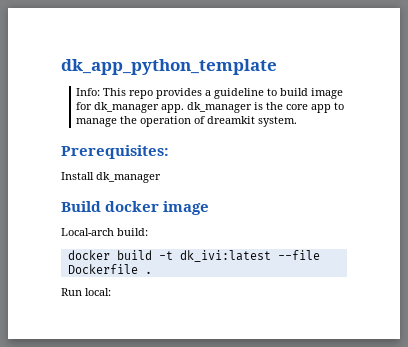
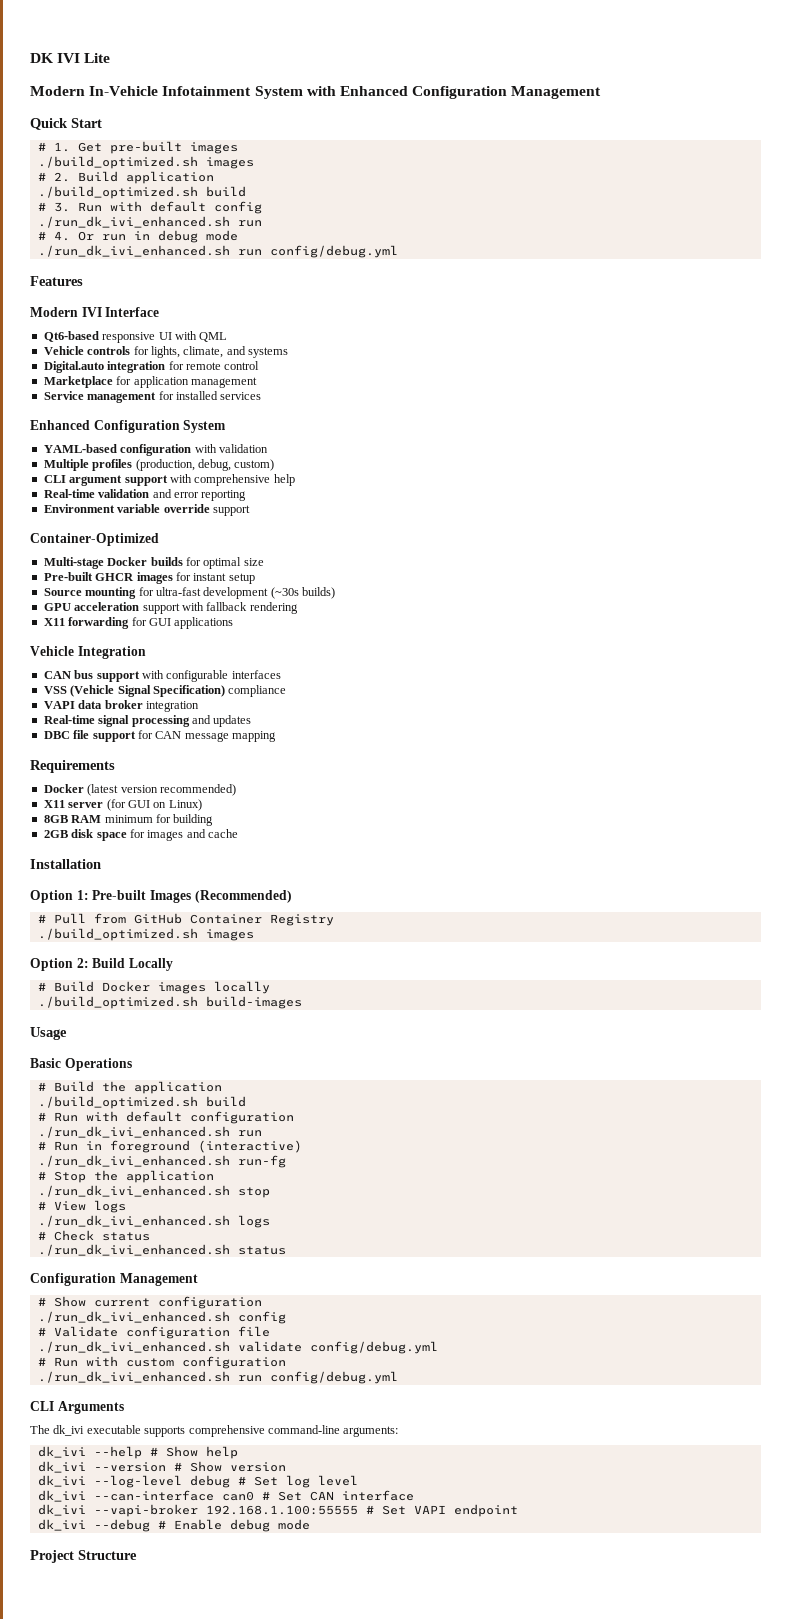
[61,59,277,75] [76,88,344,99] [76,102,345,113] [76,116,298,127] [61,145,169,159] [61,172,161,183] [61,201,210,215] [61,228,148,236] [67,250,320,262] [67,264,152,274] [61,288,111,296] dk_app_python_template // Info: This repo provides a guideline to build image for dk_manager app. dk_manager is the core app to manage the operation of dreamkit system. // Prerequisites: // Install dk_manager // Build docker image // Local-arch build: // docker build -t dk_ivi:latest --file Dockerfile . // Run local: -> [30,53,111,63] [30,86,602,99] [30,118,102,130] [37,141,238,154] [37,156,254,169] [37,171,214,184] [37,186,246,199] [37,201,262,214] [37,216,262,228] [37,230,238,243] [37,245,398,258] [30,276,83,286] [30,307,160,317] [43,331,228,343] [43,346,288,358] [43,361,260,373] [43,376,257,388] [43,391,262,403] [30,420,227,433] [43,444,268,456] [43,459,275,471] [43,474,295,486] [43,489,247,501] [43,504,250,516] [30,533,159,546] [43,557,264,569] [43,572,255,584] [43,587,335,599] [43,602,298,614] [43,617,234,629] [30,646,146,659] [43,670,281,682] [43,685,287,697] [43,700,199,712] [43,715,252,727] [43,730,276,742] [30,760,115,773] [43,784,236,796] [43,799,202,811] [43,814,214,826] [43,829,238,841] [30,859,101,869] [30,890,292,903] [37,913,334,926] [37,928,254,941] [30,958,173,971] [37,981,270,994] [37,996,302,1009] [30,1027,67,1040] [30,1058,132,1071] [37,1081,222,1094] [37,1096,246,1109] [37,1111,294,1124] [37,1126,262,1138] [37,1140,302,1153] [37,1155,286,1168] [37,1170,214,1183] [37,1185,270,1198] [37,1200,126,1213] [37,1215,270,1228] [37,1230,150,1241] [37,1244,286,1256] [30,1273,198,1286] [37,1296,262,1309] [37,1311,286,1324] [37,1326,270,1339] [37,1341,438,1354] [37,1356,286,1369] [37,1371,398,1384] [30,1401,124,1414] [30,1425,399,1437] [37,1446,238,1459] [37,1461,286,1473] [37,1475,358,1488] [37,1490,414,1502] [37,1504,518,1517] [37,1519,310,1532] [30,1550,137,1563] DK IVI Lite // Modern In-Vehicle Infotainment System with Enhanced Configuration Management // Quick Start // # 1. Get pre-built images // ./build_optimized.sh images // # 2. Build application // ./build_optimized.sh build // # 3. Run with default config // ./run_dk_ivi_enhanced.sh run // # 4. Or run in debug mode // ./run_dk_ivi_enhanced.sh run config/debug.yml // Features // Modern IVI Interface // Qt6-based responsive UI with QML // Vehicle controls for lights, climate, and systems // Digital.auto integration for remote control // Marketplace for application management // Service management for installed services // Enhanced Configuration System // YAML-based configuration with validation // Multiple profiles (production, debug, custom) // CLI argument support with comprehensive help // Real-time validation and error reporting // Environment variable override support // Container-Optimized // Multi-stage Docker builds for optimal size // Pre-built GHCR images for instant setup // Source mounting for ultra-fast development (~30s builds) // GPU acceleration support with fallback rendering // X11 forwarding for GUI applications // Vehicle Integration // CAN bus support with configurable interfaces // VSS (Vehicle Signal Specification) compliance // VAPI data broker integration // Real-time signal processing and updates // DBC file support for CAN message mapping // Requirements // Docker (latest version recommended) // X11 server (for GUI on Linux) // 8GB RAM minimum for building // 2GB disk space for images and cache // Installation // Option 1: Pre-built Images (Recommended) // # Pull from GitHub Container Registry // ./build_optimized.sh images // Option 2: Build Locally // # Build Docker images locally // ./build_optimized.sh build-images // Usage // Basic Operations // # Build the application // ./build_optimized.sh build // # Run with default configuration // ./run_dk_ivi_enhanced.sh run // # Run in foreground (interactive) // ./run_dk_ivi_enhanced.sh run-fg // # Stop the application // ./run_dk_ivi_enhanced.sh stop // # View logs // ./run_dk_ivi_enhanced.sh logs // # Check status // ./run_dk_ivi_enhanced.sh status // Configuration Management // # Show current configuration // ./run_dk_ivi_enhanced.sh config // # Validate configuration file // ./run_dk_ivi_enhanced.sh validate config/debug.yml // # Run with custom configuration // ./run_dk_ivi_enhanced.sh run config/debug.yml // CLI Arguments // The dk_ivi executable supports comprehensive command-line arguments: // dk_ivi --help # Show help // dk_ivi --version # Show version // dk_ivi --log-level debug # Set log level // dk_ivi --can-interface can0 # Set CAN interface // dk_ivi --vapi-broker 192.168.1.100:55555 # Set VAPI endpoint // dk_ivi --debug # Enable debug mode // Project Structure

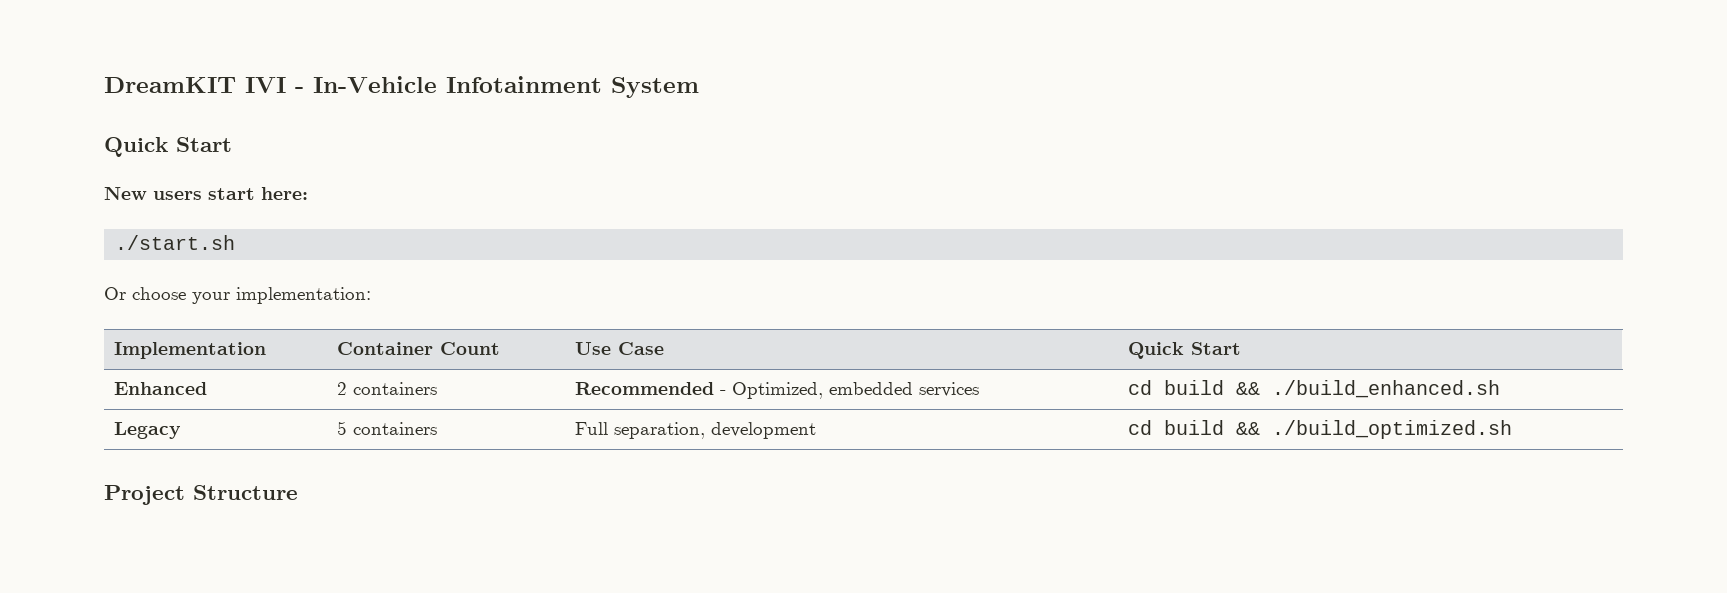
[30,53,111,63] [30,86,85,96] DK IVI Lite // Modern -> [104,77,304,93] DreamKIT IVI -
[306,86,602,99] [30,118,102,130] [37,141,238,154] [37,156,254,169] [37,171,214,184] [37,186,246,199] [37,201,262,214] [37,216,262,228] [37,230,238,243] [37,245,398,258] [30,276,83,286] [30,307,160,317] [43,331,228,343] [43,346,288,358] [43,361,260,373] [43,376,257,388] [43,391,262,403] [30,420,227,433] [43,444,268,456] [43,459,275,471] [43,474,295,486] [43,489,247,501] [43,504,250,516] [30,533,159,546] [43,557,264,569] [43,572,255,584] [43,587,335,599] [43,602,298,614] [43,617,234,629] [30,646,146,659] [43,670,281,682] [43,685,287,697] [43,700,199,712] [43,715,252,727] [43,730,276,742] [30,760,115,773] [43,784,236,796] [43,799,202,811] [43,814,214,826] [43,829,238,841] [30,859,101,869] [30,890,292,903] [37,913,334,926] [37,928,254,941] [30,958,173,971] [37,981,270,994] [37,996,302,1009] [30,1027,67,1040] [30,1058,132,1071] [37,1081,222,1094] [37,1096,246,1109] [37,1111,294,1124] [37,1126,262,1138] [37,1140,302,1153] [37,1155,286,1168] [37,1170,214,1183] [37,1185,270,1198] [37,1200,126,1213] [37,1215,270,1228] [37,1230,150,1241] [37,1244,286,1256] [30,1273,198,1286] [37,1296,262,1309] [37,1311,286,1324] [37,1326,270,1339] [37,1341,438,1354] [37,1356,286,1369] [37,1371,398,1384] [30,1401,124,1414] [30,1425,399,1437] [37,1446,238,1459] [37,1461,286,1473] [37,1475,358,1488] [37,1490,414,1502] [37,1504,518,1517] [37,1519,310,1532] with Enhanced Configuration Management // Quick Start // # 1. Get pre-built images // ./build_optimized.sh images // # 2. Build application // ./build_optimized.sh build // # 3. Run with default config // ./run_dk_ivi_enhanced.sh run // # 4. Or run in debug mode // ./run_dk_ivi_enhanced.sh run config/debug.yml // Features // Modern IVI Interface // Qt6-based responsive UI with QML // Vehicle controls for lights, climate, and systems // Digital.auto integration for remote control // Marketplace for application management // Service management for installed services // Enhanced Configuration System // YAML-based configuration with validation // Multiple profiles (production, debug, custom) // CLI argument support with comprehensive help // Real-time validation and error reporting // Environment variable override support // Container-Optimized // Multi-stage Docker builds for optimal size // Pre-built GHCR images for instant setup // Source mounting for ultra-fast development (~30s builds) // GPU acceleration support with fallback rendering // X11 forwarding for GUI applications // Vehicle Integration // CAN bus support with configurable interfaces // VSS (Vehicle Signal Specification) compliance // VAPI data broker integration // Real-time signal processing and updates // DBC file support for CAN message mapping // Requirements // Docker (latest version recommended) // X11 server (for GUI on Linux) // 8GB RAM minimum for building // 2GB disk space for images and cache // Installation // Option 1: Pre-built Images (Recommended) // # Pull from GitHub Container Registry // ./build_optimized.sh images // Option 2: Build Locally // # Build Docker images locally // ./build_optimized.sh build-images // Usage // Basic Operations // # Build the application // ./build_optimized.sh build // # Run with default configuration // ./run_dk_ivi_enhanced.sh run // # Run in foreground (interactive) // ./run_dk_ivi_enhanced.sh run-fg // # Stop the application // ./run_dk_ivi_enhanced.sh stop // # View logs // ./run_dk_ivi_enhanced.sh logs // # Check status // ./run_dk_ivi_enhanced.sh status // Configuration Management // # Show current configuration // ./run_dk_ivi_enhanced.sh config // # Validate configuration file // ./run_dk_ivi_enhanced.sh validate config/debug.yml // # Run with custom configuration // ./run_dk_ivi_enhanced.sh run config/debug.yml // CLI Arguments // The dk_ivi executable supports comprehensive command-line arguments: // dk_ivi --help # Show help // dk_ivi --version # Show version // dk_ivi --log-level debug # Set log level // dk_ivi --can-interface can0 # Set CAN interface // dk_ivi --vapi-broker 192.168.1.100:55555 # Set VAPI endpoint // dk_ivi --debug # Enable debug mode -> [104,137,232,157] [104,187,308,200] [115,235,236,250] [104,287,371,304] [114,342,267,359] [337,342,501,355] [575,342,665,355] [1128,342,1242,359] [114,382,208,395] [337,382,438,395] [575,382,980,399] [1128,380,1501,398] [114,422,182,439] [337,421,438,435] [575,422,817,439] [1128,420,1513,439] // Quick Start // New users start here: // ./start.sh // Or choose your implementation: // Implementation | Container Count | Use Case | Quick Start // Enhanced | 2 containers | Recommended - Optimized, embedded services | cd build && ./build_enhanced.sh // Legacy | 5 containers | Full separation, development | cd build && ./build_optimized.sh

